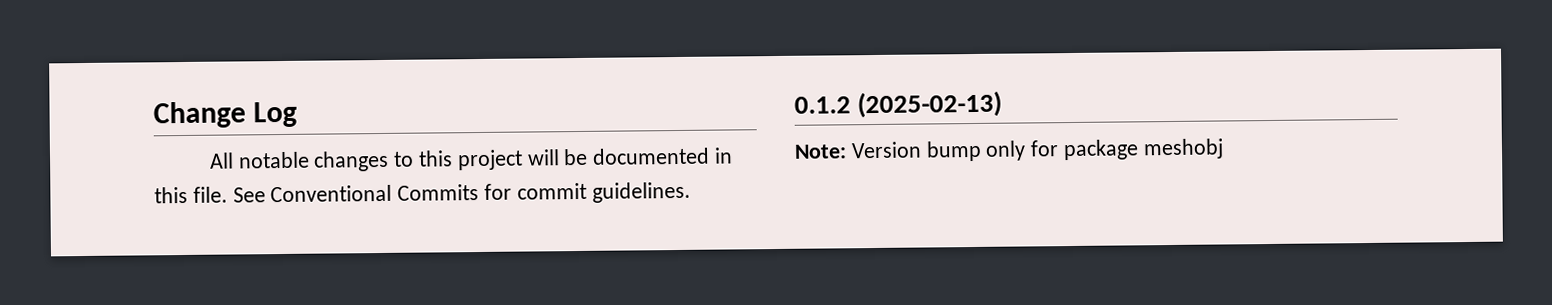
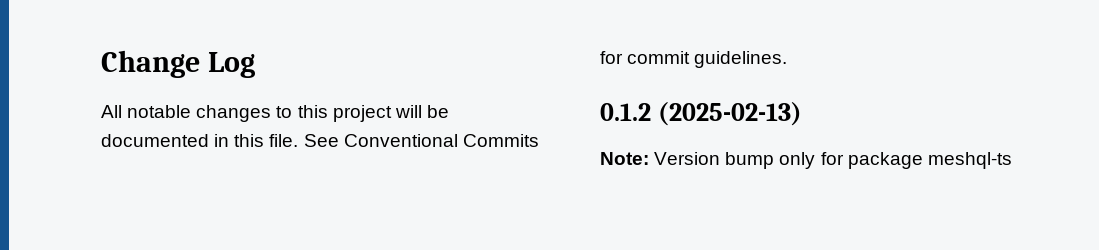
[1142,138,1224,160] meshobj -> [927,152,1012,169] meshql-ts

